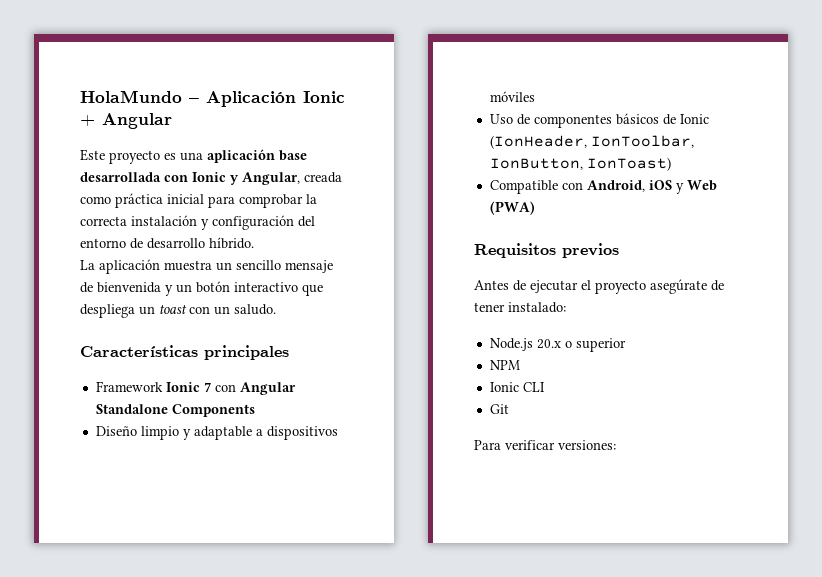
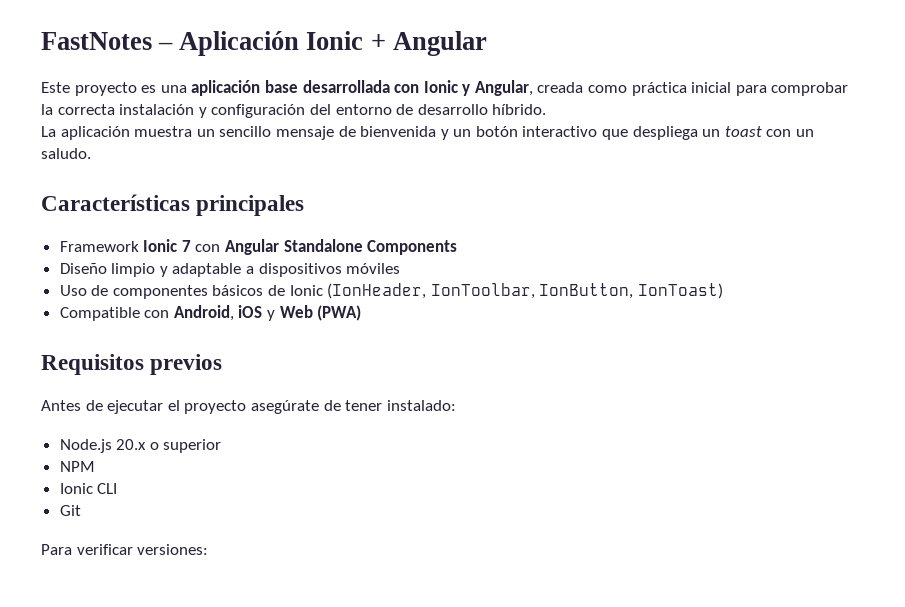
[80,90,182,103] HolaMundo -> [41,32,152,50] FastNotes

